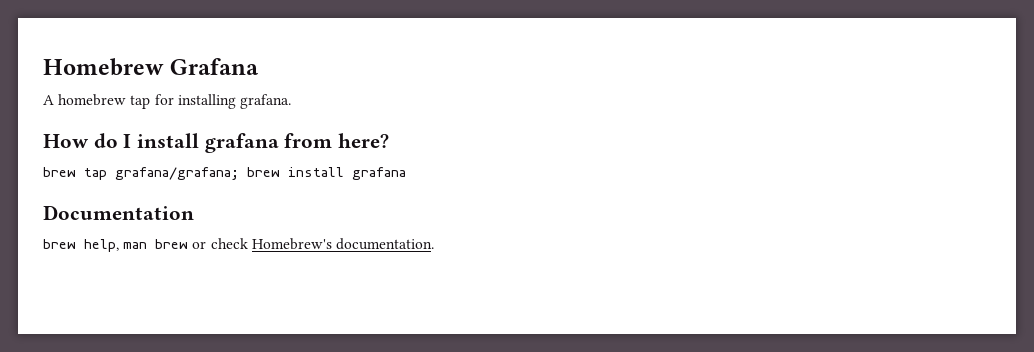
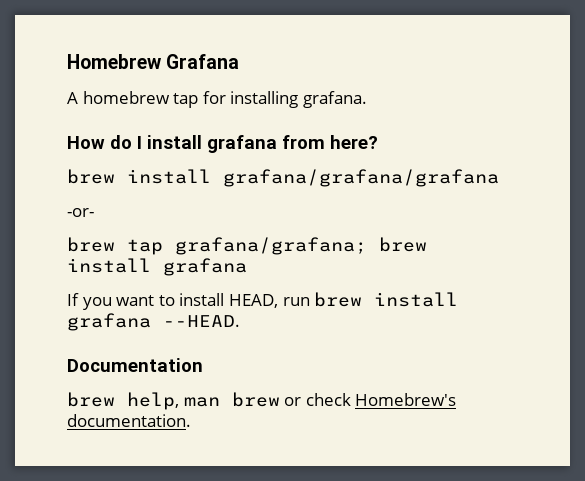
(390, 140) none -> [67,169,499,187] [67,208,94,217] // brew install grafana/grafana/grafana // -or-
(406, 173) none -> [67,292,459,310] [67,313,240,331] // If you want to install HEAD, run brew install grafana --HEAD.

